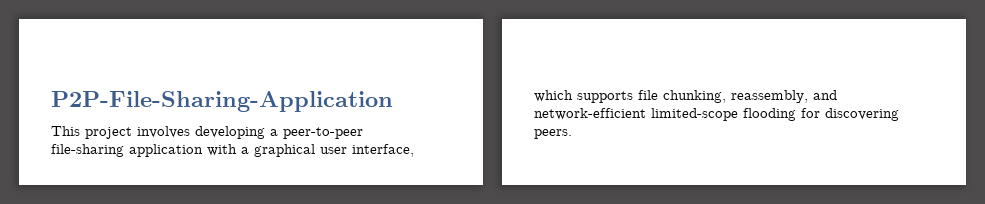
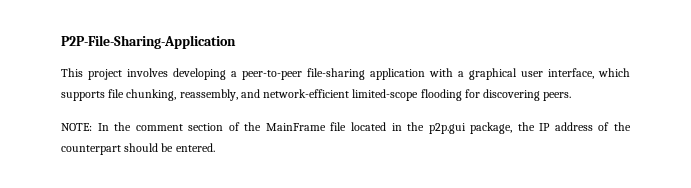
(572, 134) none -> [61,122,631,134] [61,143,215,155] // NOTE: In the comment section of the MainFrame file located in the p2p.gui package, the IP address of the counterpart should be entered.

